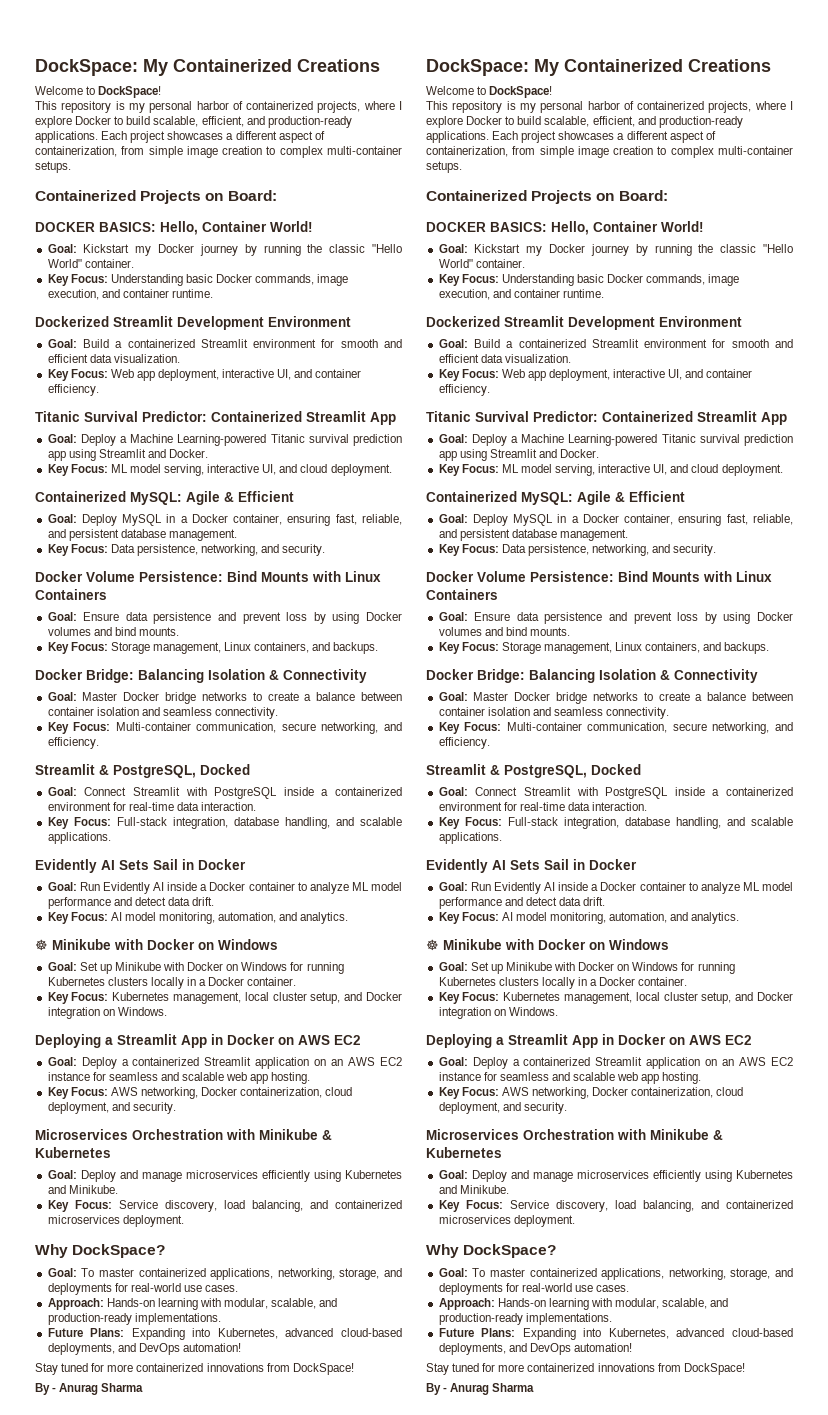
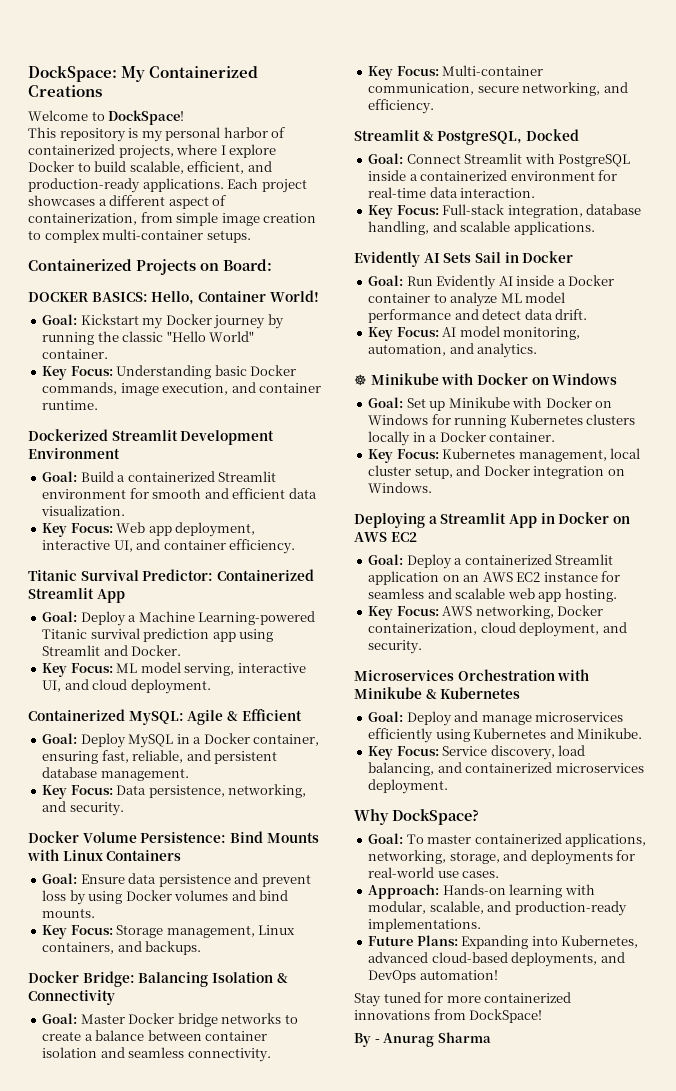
[426,59,771,76] [426,86,553,98] [426,101,793,113] [426,116,743,128] [426,131,716,143] [426,146,793,158] [426,161,462,173] [426,190,668,204] [426,221,704,235] [438,244,793,256] [438,259,525,268] [438,274,740,286] [438,289,604,300] [426,316,742,330] [438,339,793,348] [438,354,571,363] [438,369,753,381] [438,384,490,396] [426,411,787,425] [438,434,793,446] [438,449,600,461] [438,464,783,476] [426,491,685,505] [438,514,793,526] [438,529,628,541] [438,544,717,556] [426,571,772,582] [426,589,498,600] [438,612,793,624] [438,627,570,636] [438,642,770,654] [426,669,758,683] [438,692,793,704] [438,707,670,719] [438,722,793,734] [438,737,490,749] [426,764,641,778] [438,787,793,799] [438,802,648,811] [438,817,793,829] [438,832,502,844] [426,859,637,873] [438,882,793,894] [438,897,606,909] [438,912,740,924] [426,939,669,951] [438,962,735,974] [438,977,688,989] [438,992,793,1004] [438,1007,558,1019] [426,1034,752,1048] [438,1057,794,1069] [438,1072,702,1084] [438,1087,744,1099] [438,1102,567,1114] [426,1129,723,1140] [426,1147,502,1158] [438,1170,793,1182] [438,1185,509,1194] [438,1200,793,1212] [438,1215,575,1227] [426,1244,557,1258] [438,1268,793,1280] [438,1283,630,1295] [438,1298,729,1310] [438,1313,612,1325] [438,1328,793,1340] [438,1343,632,1355] [426,1363,745,1375] [426,1383,535,1395] // DockSpace: My Containerized Creations // Welcome to DockSpace! // This repository is my personal harbor of containerized projects, where I explore Docker to build scalable, efficient, and production-ready applications. Each project showcases a different aspect of containerization, from simple image creation to complex multi-container setups. // Containerized Projects on Board: // DOCKER BASICS: Hello, Container World! // Goal: Kickstart my Docker journey by running the classic "Hello World" container. // Key Focus: Understanding basic Docker commands, image execution, and container runtime. // Dockerized Streamlit Development Environment // Goal: Build a containerized Streamlit environment for smooth and efficient data visualization. // Key Focus: Web app deployment, interactive UI, and container efficiency. // Titanic Survival Predictor: Containerized Streamlit App // Goal: Deploy a Machine Learning-powered Titanic survival prediction app using Streamlit and Docker. // Key Focus: ML model serving, interactive UI, and cloud deployment. // Containerized MySQL: Agile & Efficient // Goal: Deploy MySQL in a Docker container, ensuring fast, reliable, and persistent database management. // Key Focus: Data persistence, networking, and security. // Docker Volume Persistence: Bind Mounts with Linux Containers // Goal: Ensure data persistence and prevent loss by using Docker volumes and bind mounts. // Key Focus: Storage management, Linux containers, and backups. // Docker Bridge: Balancing Isolation & Connectivity // Goal: Master Docker bridge networks to create a balance between container isolation and seamless connectivity. // Key Focus: Multi-container communication, secure networking, and efficiency. // Streamlit & PostgreSQL, Docked // Goal: Connect Streamlit with PostgreSQL inside a containerized environment for real-time data interaction. // Key Focus: Full-stack integration, database handling, and scalable applications. // Evidently AI Sets Sail in Docker // Goal: Run Evidently AI inside a Docker container to analyze ML model performance and detect data drift. // Key Focus: AI model monitoring, automation, and analytics. // ☸ Minikube with Docker on Windows // Goal: Set up Minikube with Docker on Windows for running Kubernetes clusters locally in a Docker container. // Key Focus: Kubernetes management, local cluster setup, and Docker integration on Windows. // Deploying a Streamlit App in Docker on AWS EC2 // Goal: Deploy a containerized Streamlit application on an AWS EC2 instance for seamless and scalable web app hosting. // Key Focus: AWS networking, Docker containerization, cloud deployment, and security. // Microservices Orchestration with Minikube & Kubernetes // Goal: Deploy and manage microservices efficiently using Kubernetes and Minikube. // Key Focus: Service discovery, load balancing, and containerized microservices deployment. // Why DockSpace? // Goal: To master containerized applications, networking, storage, and deployments for real-world use cases. // Approach: Hands-on learning with modular, scalable, and production-ready implementations. // Future Plans: Expanding into Kubernetes, advanced cloud-based deployments, and DevOps automation! // Stay tuned for more containerized innovations from DockSpace! // By - Anurag Sharma -> (491, 1037) none

